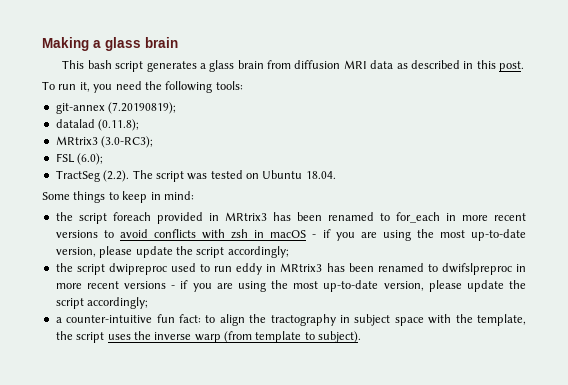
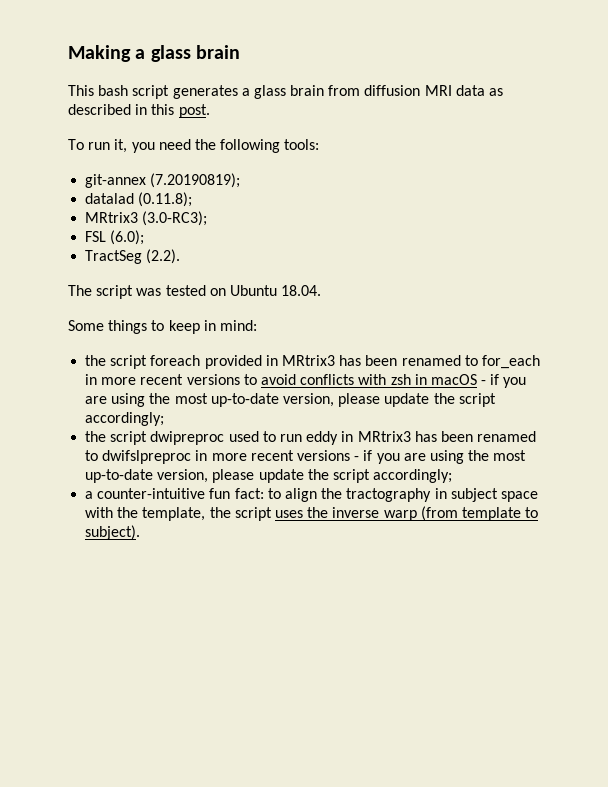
(130, 176) none -> (181, 256) //

